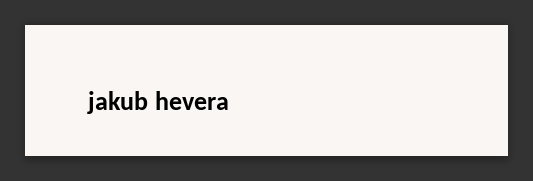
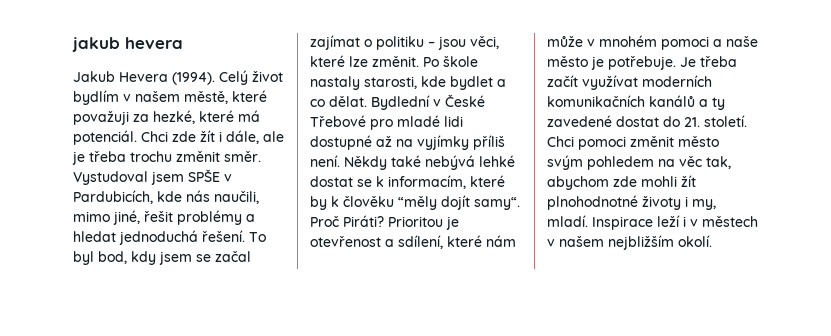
(229, 100) none -> [73,70,283,85] [73,90,267,105] [73,110,260,125] [73,130,284,145] [72,151,261,165] [73,169,232,185] [73,190,259,204] [73,210,255,225] [73,230,266,245] [73,251,251,265] [310,35,499,50] [310,55,478,67] [310,76,506,90] [310,94,485,110] [310,115,463,130] [310,135,505,150] [310,155,515,170] [310,175,505,189] [310,195,520,210] [310,215,459,230] [310,235,516,249] [547,35,758,50] [547,56,737,70] [547,75,712,90] [547,95,725,110] [547,115,747,127] [547,136,719,150] [547,155,731,170] [547,175,696,190] [547,195,716,210] [547,215,758,230] [547,235,712,250] // Jakub Hevera (1994). Celý život bydlím v našem městě, které považuji za hezké, které má potenciál. Chci zde žít i dále, ale je třeba trochu změnit směr. Vystudoval jsem SPŠE v Pardubicích, kde nás naučili, mimo jiné, řešit problémy a hledat jednoduchá řešení. To byl bod, kdy jsem se začal zajímat o politiku – jsou věci, které lze změnit. Po škole nastaly starosti, kde bydlet a co dělat. Bydlední v České Třebové pro mladé lidi dostupné až na vyjímky příliš není. Někdy také nebývá lehké dostat se k informacím, které by k člověku “měly dojít samy“. Proč Piráti? Prioritou je otevřenost a sdílení, které nám může v mnohém pomoci a naše město je potřebuje. Je třeba začít využívat moderních komunikačních kanálů a ty zavedené dostat do 21. století. Chci pomoci změnit město svým pohledem na věc tak, abychom zde mohli žít plnohodnotné životy i my, mladí. Inspirace leží i v městech v našem nejbližším okolí.

